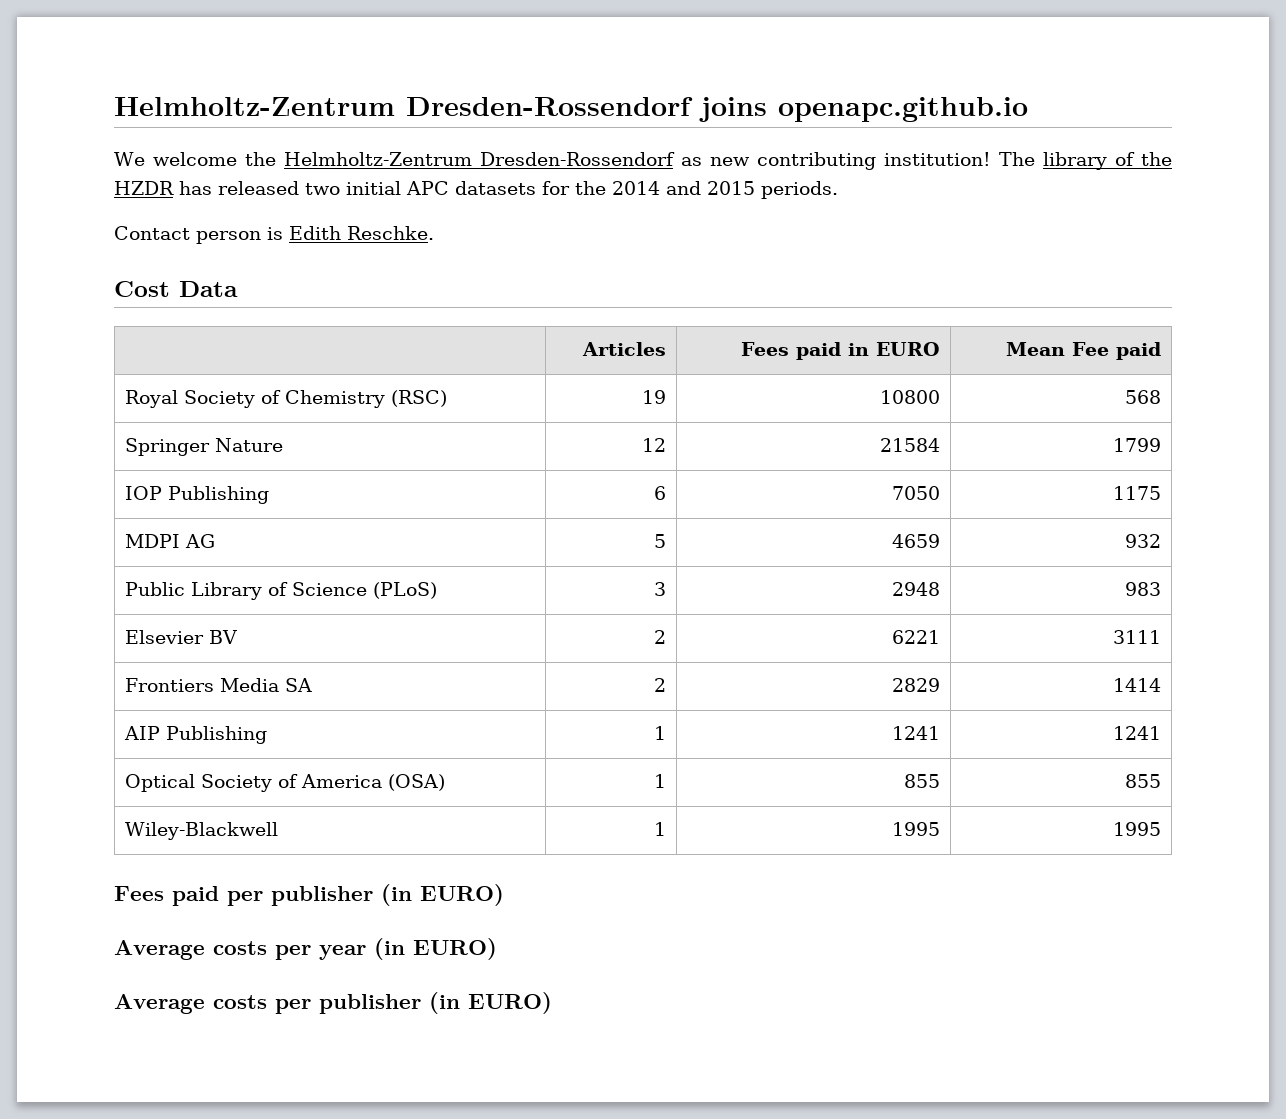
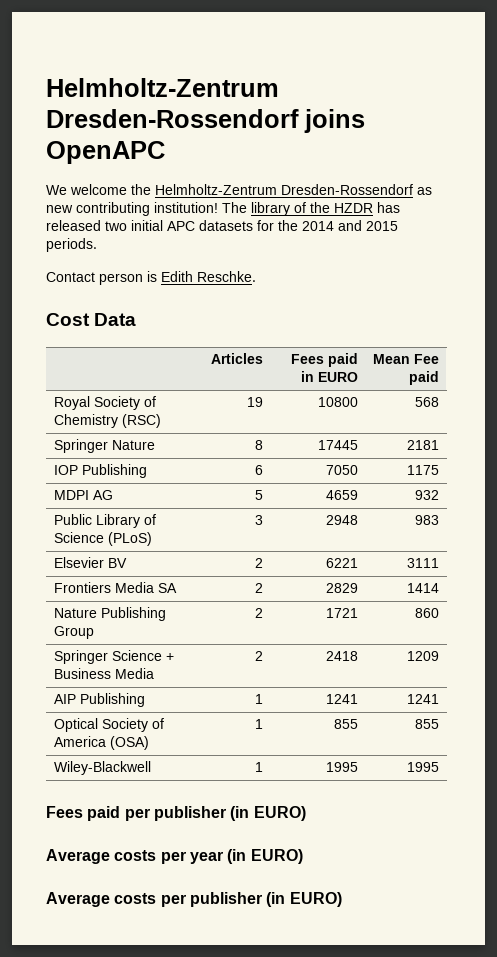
[778,97,1028,122] openapc.github.io -> [46,141,165,164] OpenAPC
[641,438,666,452] [879,438,940,452] [1112,438,1161,452] 12 | 21584 | 1799 -> [255,440,264,450] [318,440,359,450] [407,440,440,450] 8 | 17445 | 2181
(1161, 685) none -> [53,607,166,621] [53,626,94,639] [255,608,264,618] [326,608,359,618] [415,608,440,618] [53,650,174,664] [53,668,154,679] [255,651,264,661] [326,651,359,661] [407,651,440,661] // Nature Publishing Group | 2 | 1721 | 860 // Springer Science + Business Media | 2 | 2418 | 1209

